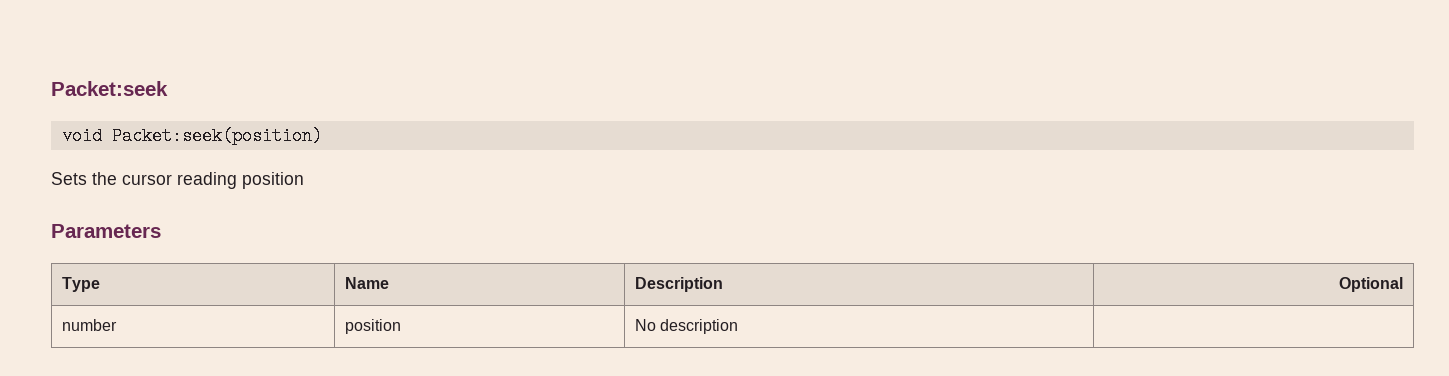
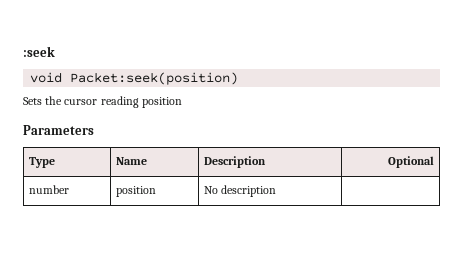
[51,81,168,96] Packet:seek -> [23,46,55,57] :seek

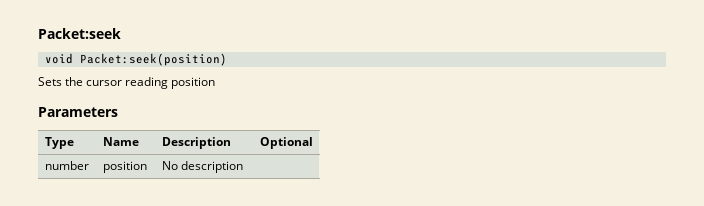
[23,46,55,57] :seek -> [38,28,121,39] Packet:seek

